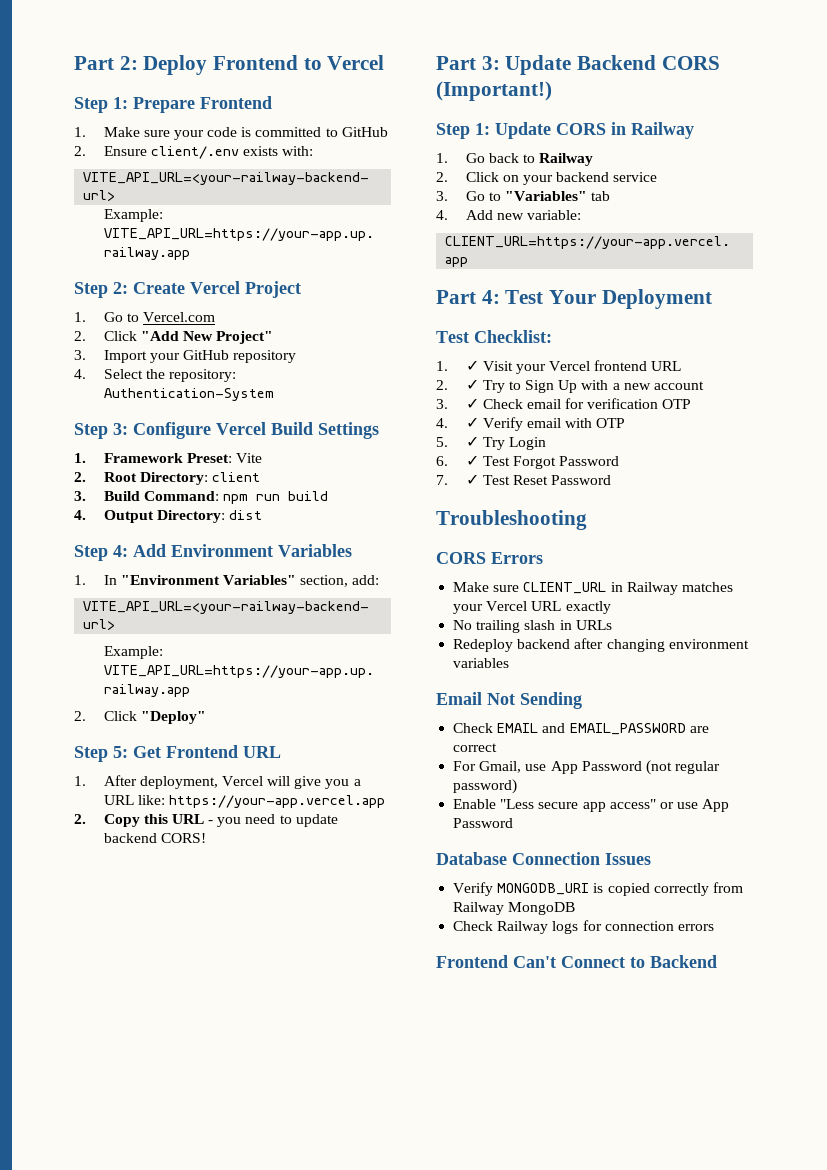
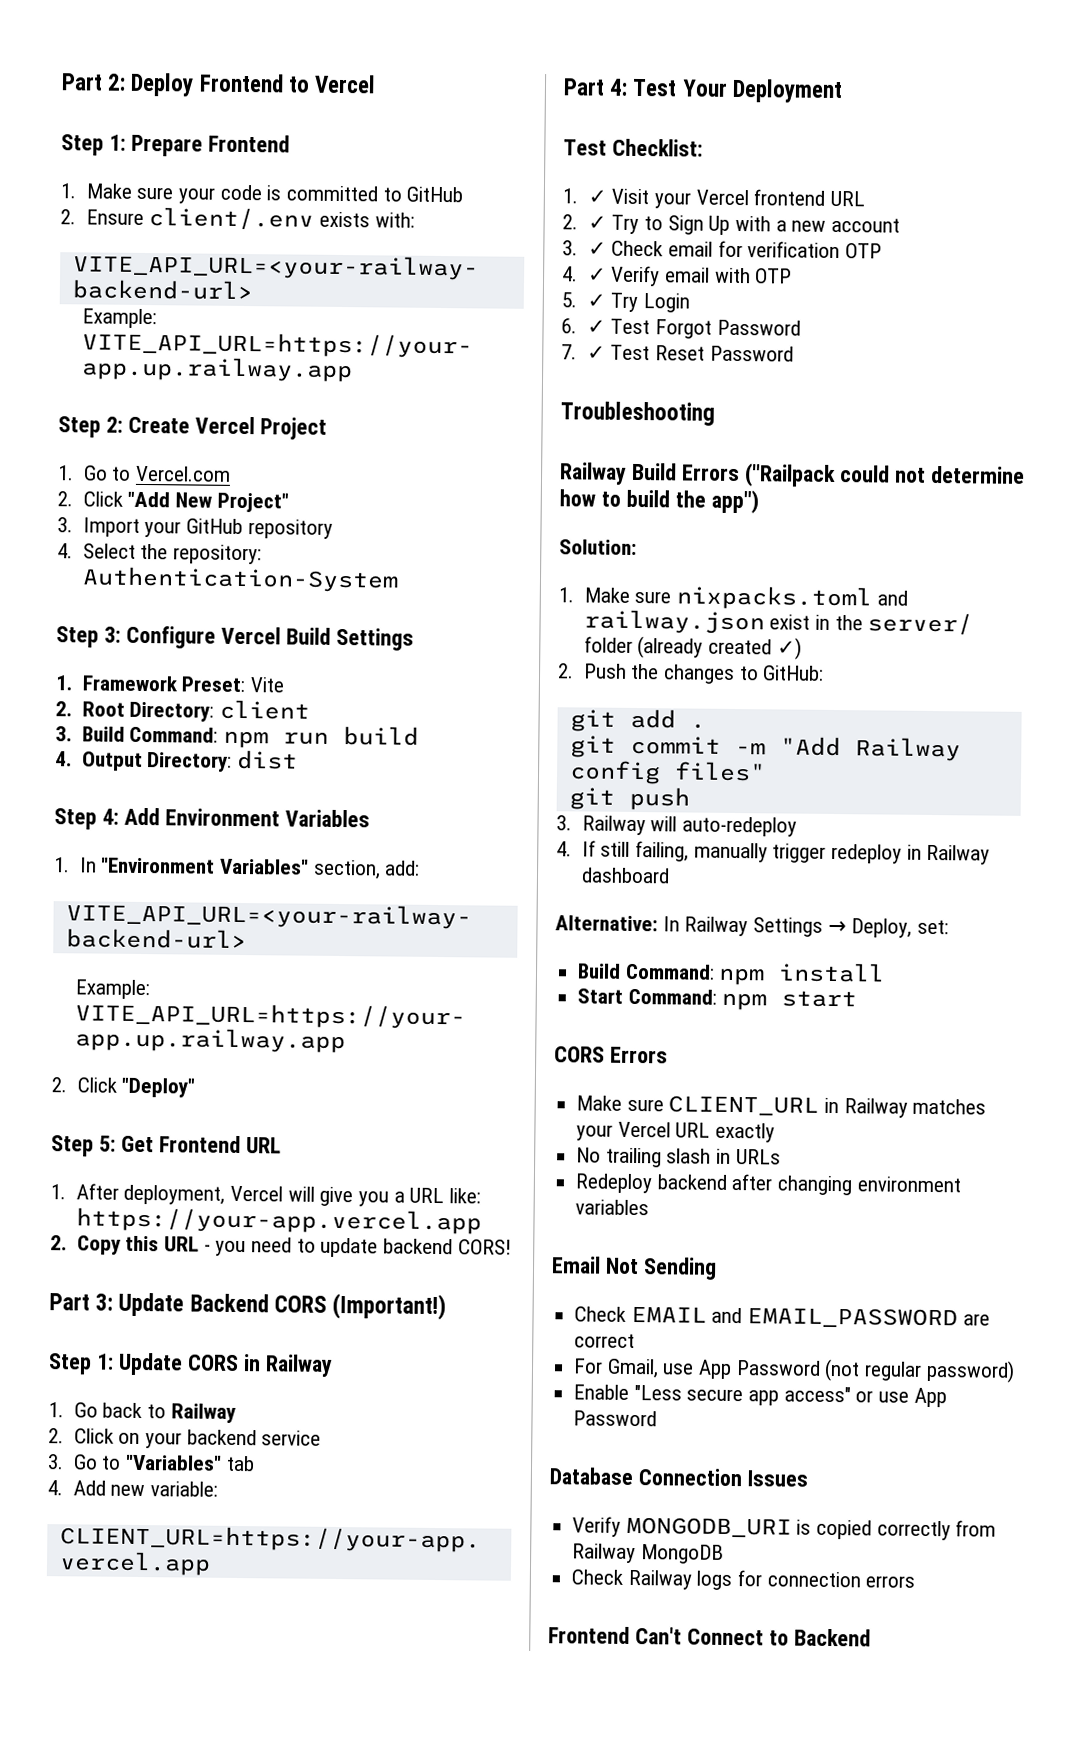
(587, 520) none -> [559,462,1025,487] [559,489,759,514] [559,539,637,555] [558,585,908,611] [583,609,974,636] [583,636,802,660] [557,663,825,684] [569,708,706,732] [569,735,961,762] [568,760,766,785] [568,786,690,811] [556,815,797,837] [556,840,991,865] [580,867,670,884] [555,915,950,938] [577,962,886,986] [577,988,858,1011] // Railway Build Errors ("Railpack could not determine how to build the app") // Solution: // 1. Make sure nixpacks.toml and railway.json exist in the server/ folder (already created ✓) // 2. Push the changes to GitHub: // git add . // git commit -m "Add Railway config files" // git push // 3. Railway will auto-redeploy // 4. If still failing, manually trigger redeploy in Railway dashboard // Alternative: In Railway Settings → Deploy, set: // Build Command: npm install // Start Command: npm start

